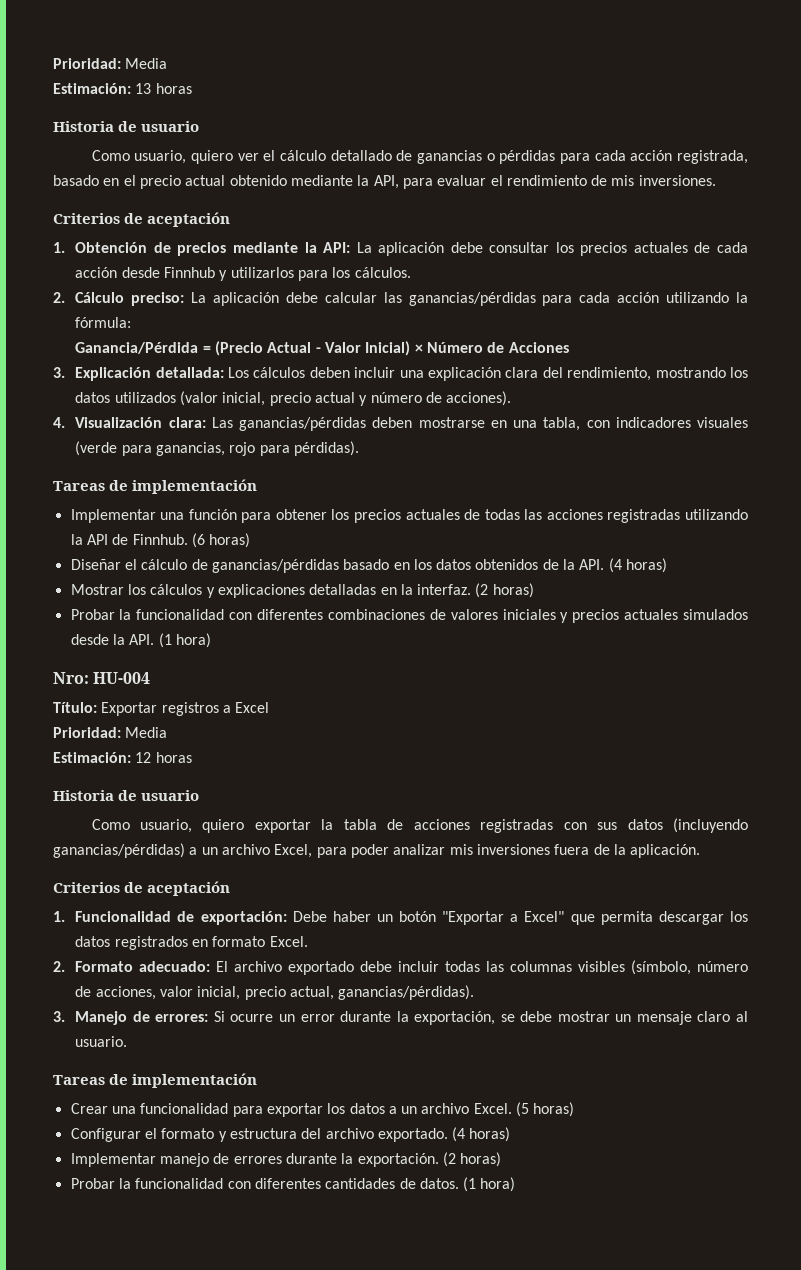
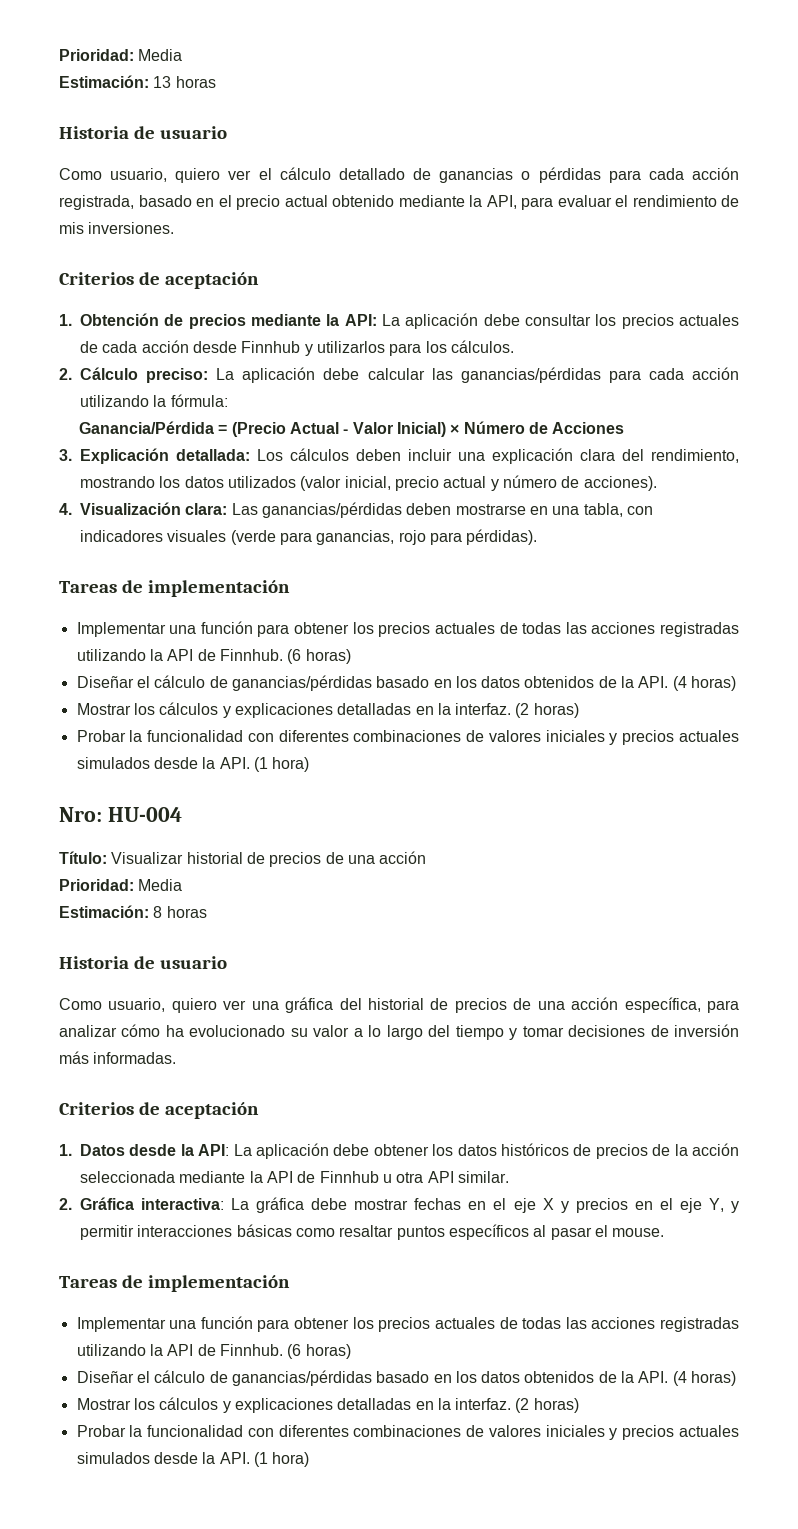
[101,702,270,716] [53,727,168,738] [53,752,192,763] [53,790,200,801] [91,818,748,833] [53,843,701,858] [53,881,231,896] [53,911,749,925] [75,936,308,950] [53,960,749,975] [75,985,475,1000] [53,1011,748,1025] [75,1036,128,1047] [53,1073,258,1088] [70,1102,575,1117] [70,1127,511,1142] [70,1152,502,1167] [70,1178,459,1189] Exportar registros a Excel // Prioridad: Media // Estimación: 12 horas // Historia de usuario // Como usuario, quiero exportar la tabla de acciones registradas con sus datos (incluyendo ganancias/pérdidas) a un archivo Excel, para poder analizar mis inversiones fuera de la aplicación. // Criterios de aceptación // 1. Funcionalidad de exportación: Debe haber un botón "Exportar a Excel" que permita descargar los datos registrados en formato Excel. // 2. Formato adecuado: El archivo exportado debe incluir todas las columnas visibles (símbolo, número de acciones, valor inicial, precio actual, ganancias/pérdidas). // 3. Manejo de errores: Si ocurre un error durante la exportación, se debe mostrar un mensaje claro al usuario. // Tareas de implementación // Crear una funcionalidad para exportar los datos a un archivo Excel. (5 horas) // Configurar el formato y estructura del archivo exportado. (4 horas) // Implementar manejo de errores durante la exportación. (2 horas) // Probar la funcionalidad con diferentes cantidades de datos. -> [111,851,427,867] [59,879,183,891] [59,905,207,918] [59,956,228,969] [59,997,740,1013] [59,1024,740,1040] [59,1051,177,1064] [59,1102,260,1119] [59,1143,739,1159] [80,1171,509,1183] [59,1197,739,1213] [80,1224,665,1240] [59,1275,291,1292] [76,1316,739,1332] [76,1344,351,1359] [76,1370,737,1386] [76,1397,579,1413] [76,1425,739,1440] [76,1452,250,1464] Visualizar historial de precios de una acción // Prioridad: Media // Estimación: 8 horas // Historia de usuario // Como usuario, quiero ver una gráfica del historial de precios de una acción específica, para analizar cómo ha evolucionado su valor a lo largo del tiempo y tomar decisiones de inversión más informadas. // Criterios de aceptación // 1. Datos desde la API: La aplicación debe obtener los datos históricos de precios de la acción seleccionada mediante la API de Finnhub u otra API similar. // 2. Gráfica interactiva: La gráfica debe mostrar fechas en el eje X y precios en el eje Y, y permitir interacciones básicas como resaltar puntos específicos al pasar el mouse. // Tareas de implementación // Implementar una función para obtener los precios actuales de todas las acciones registradas utilizando la API de Finnhub. (6 horas) // Diseñar el cálculo de ganancias/pérdidas basado en los datos obtenidos de la API. (4 horas) // Mostrar los cálculos y explicaciones detalladas en la interfaz. (2 horas) // Probar la funcionalidad con diferentes combinaciones de valores iniciales y precios actuales simulados desde la API.

